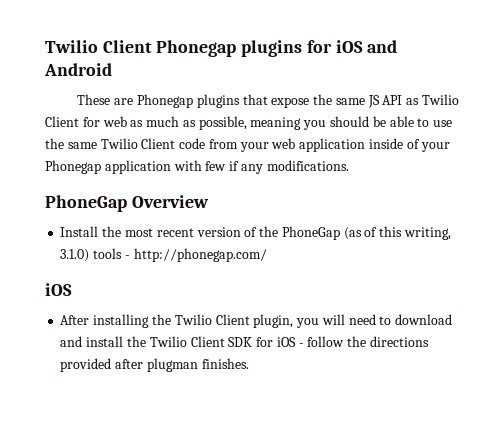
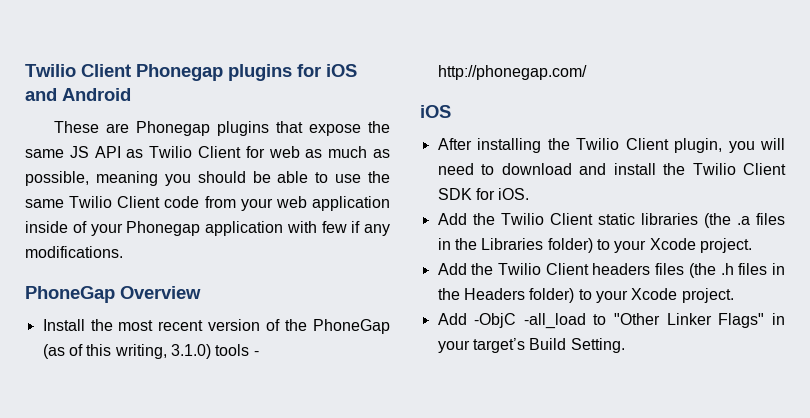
[276,336,429,347] [60,358,249,372] iOS - follow the directions provided after plugman finishes. -> [498,188,530,200] [437,213,785,228] [437,238,752,253] [437,263,785,278] [437,288,734,303] [437,313,785,329] [437,338,625,353] iOS. // Add the Twilio Client static libraries (the .a files in the Libraries folder) to your Xcode project. // Add the Twilio Client headers files (the .h files in the Headers folder) to your Xcode project. // Add -ObjC -all_load to "Other Linker Flags" in your target’s Build Setting.

